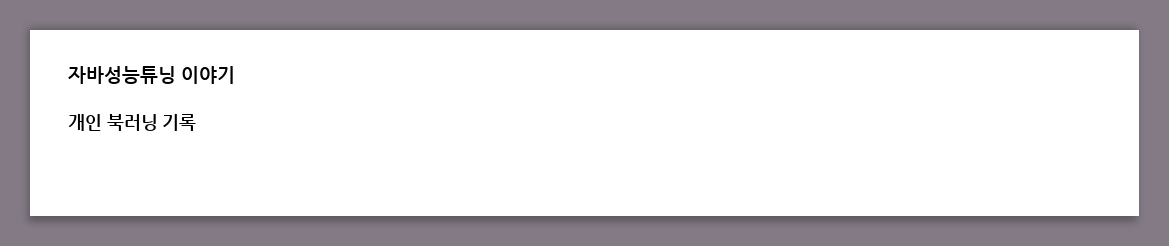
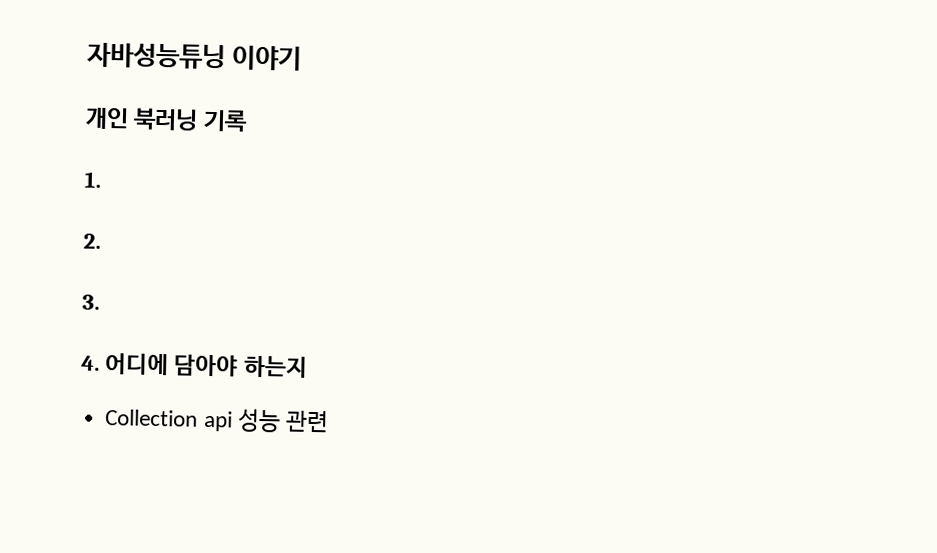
(197, 122) none -> [84,171,101,188] [83,233,101,249] [82,294,100,310] [81,352,308,378] [105,408,329,433] // 1. // 2. // 3. // 4. 어디에 담아야 하는지 // Collection api 성능 관련

